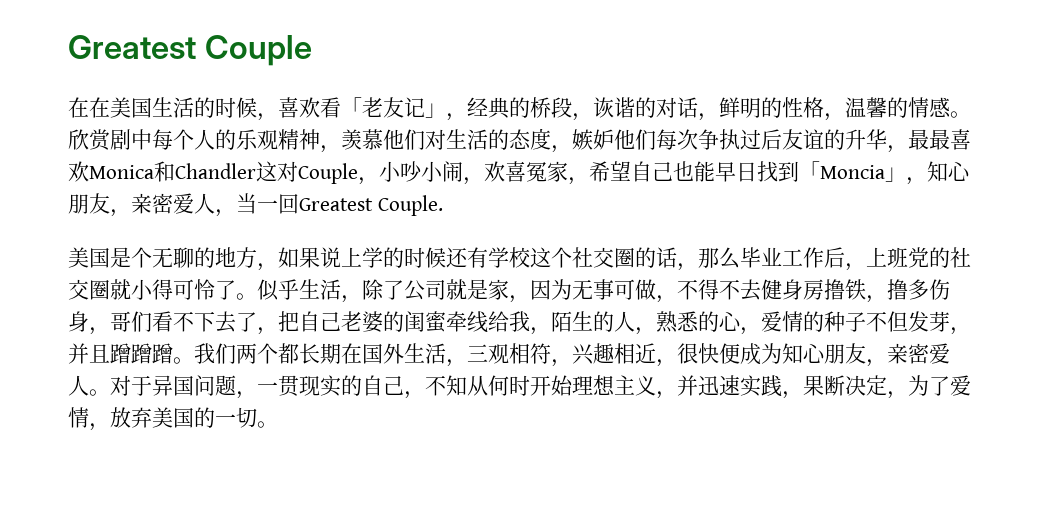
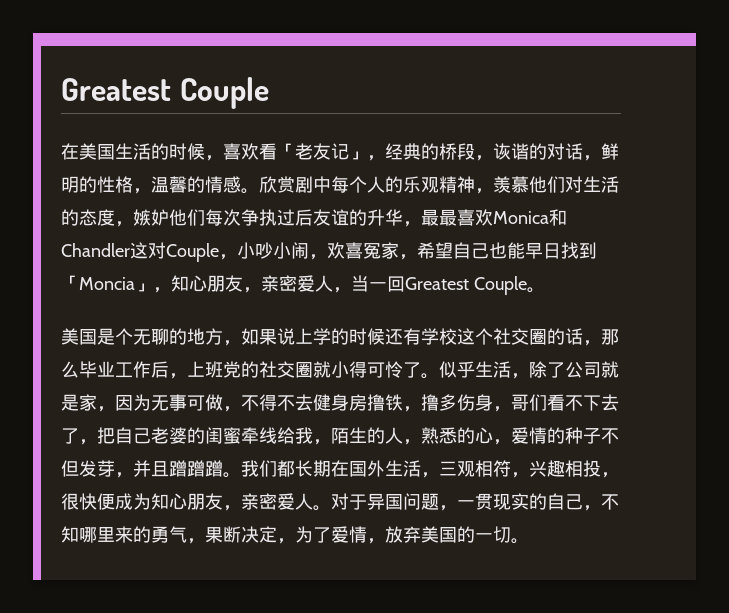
[89,97,110,118] 在 -> (79, 151) none
[377,195,443,216] Couple. -> [473,276,545,295] Couple。
[236,343,278,364] 两个 -> (277, 468) none
[635,343,656,364] 近 -> [583,460,601,477] 投
[467,375,782,399] 从何时开始理想主义，并迅速实践 -> [79,526,187,543] 哪里来的勇气

